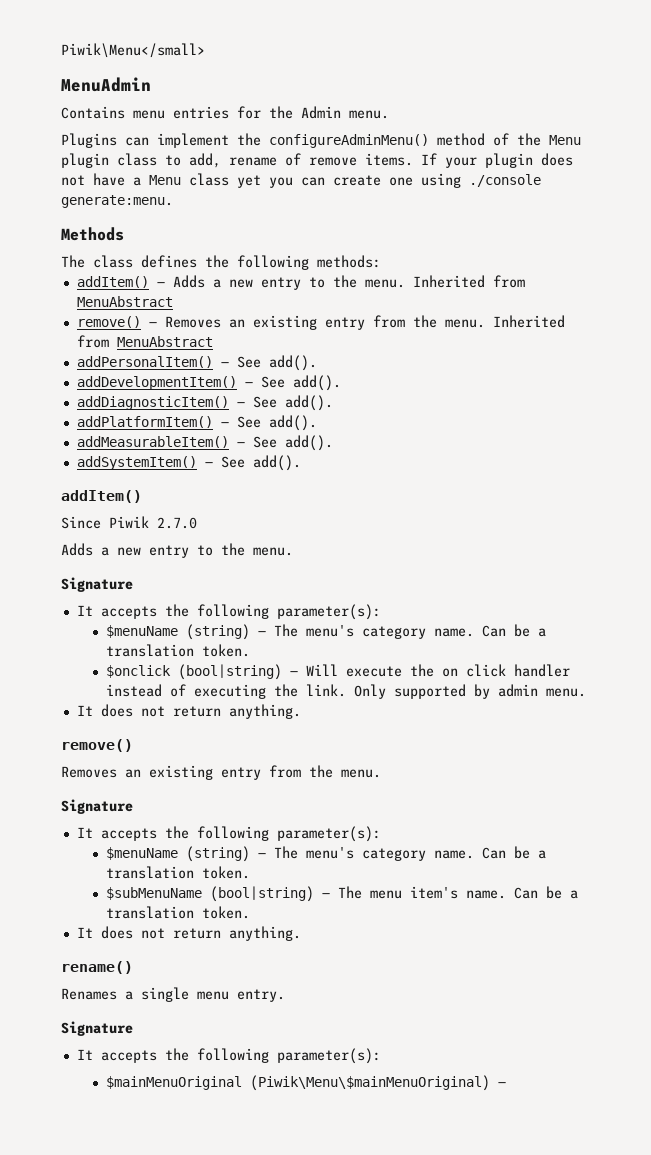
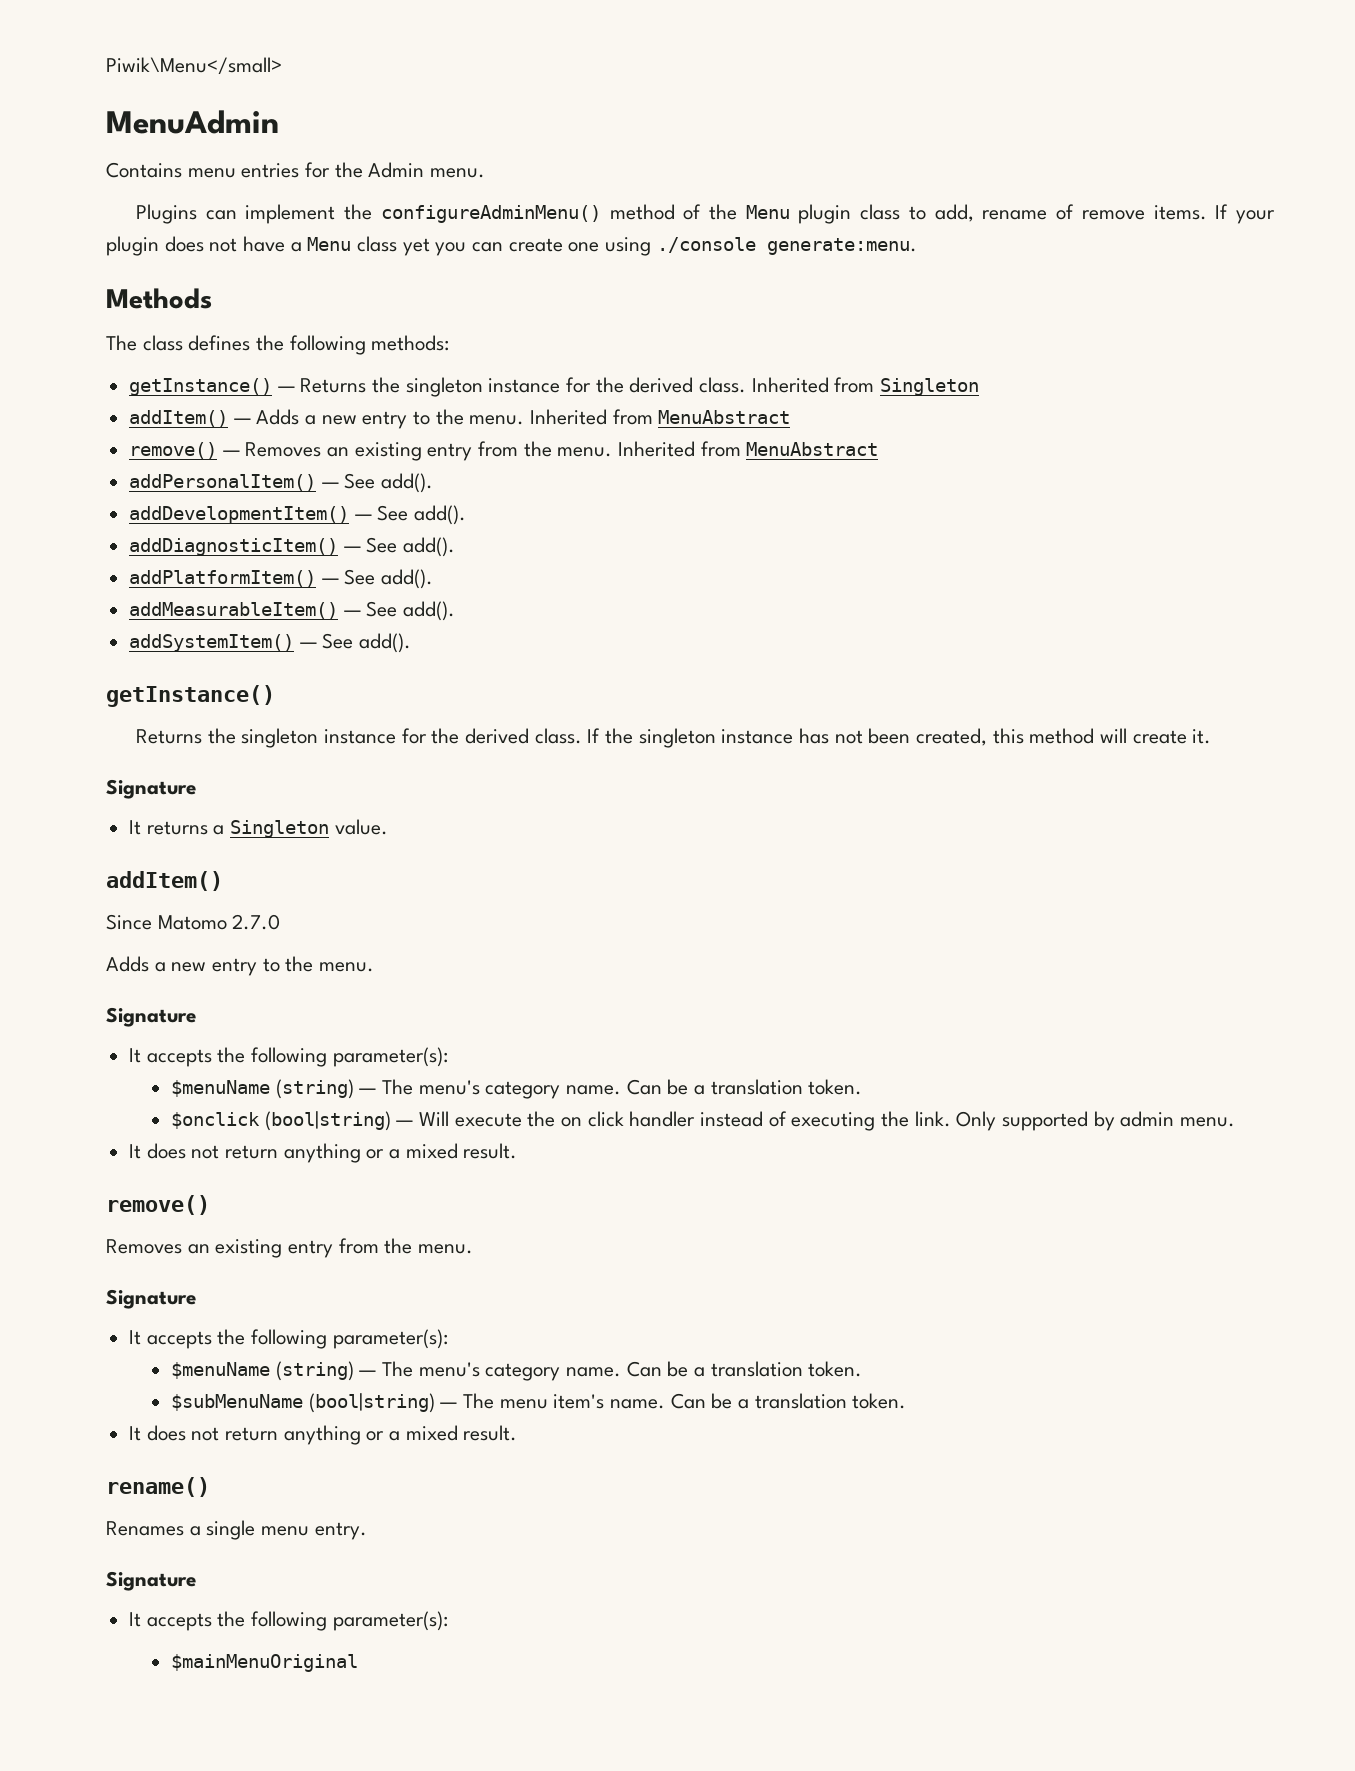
(381, 261) none -> [129,377,980,397] // getInstance() — Returns the singleton instance for the derived class. Inherited from Singleton
(301, 463) none -> [106,685,275,707] [135,728,1212,748] [106,779,196,799] [129,819,388,838] // getInstance() // Returns the singleton instance for the derived class. If the singleton instance has not been created, this method will create it. // Signature // It returns a Singleton value.
[109,516,149,528] Piwik -> [157,915,227,930] Matomo
[228,704,301,719] anything. -> [283,1143,518,1163] anything or a mixed result.
[228,926,301,941] anything. -> [283,1425,518,1445] anything or a mixed result.
[249,1075,506,1091] (Piwik\Menu\$mainMenuOriginal) — -> (359, 1663) none

